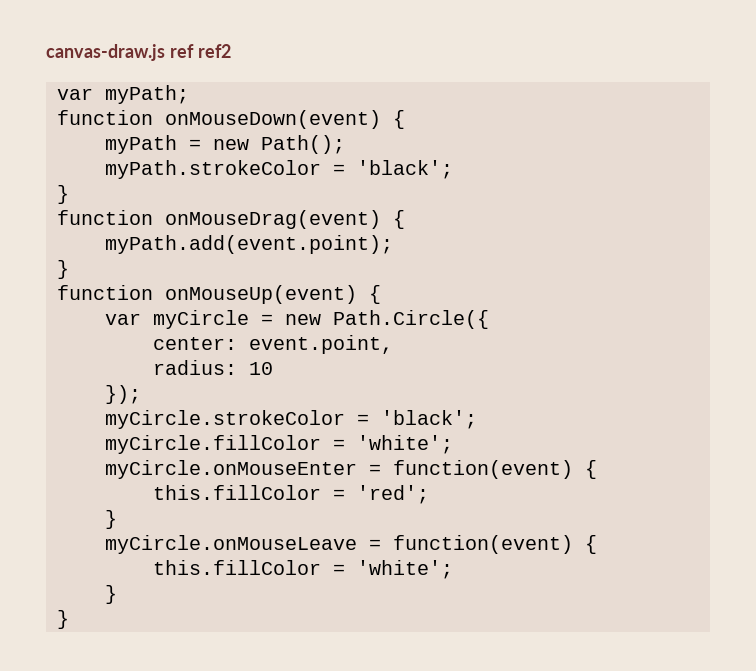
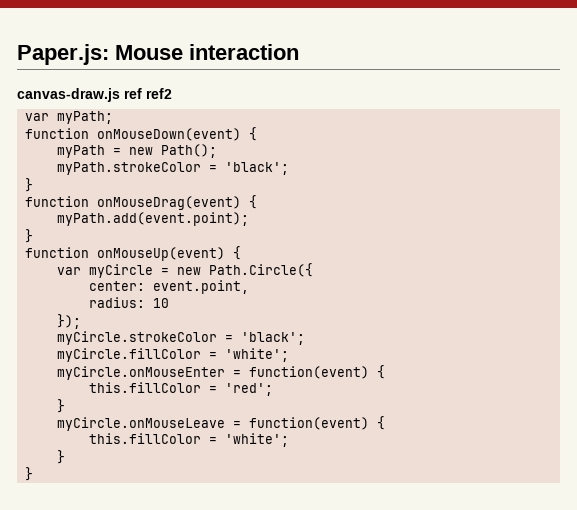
(46, 52) none -> [17,44,299,65] Paper.js: Mouse interaction //

